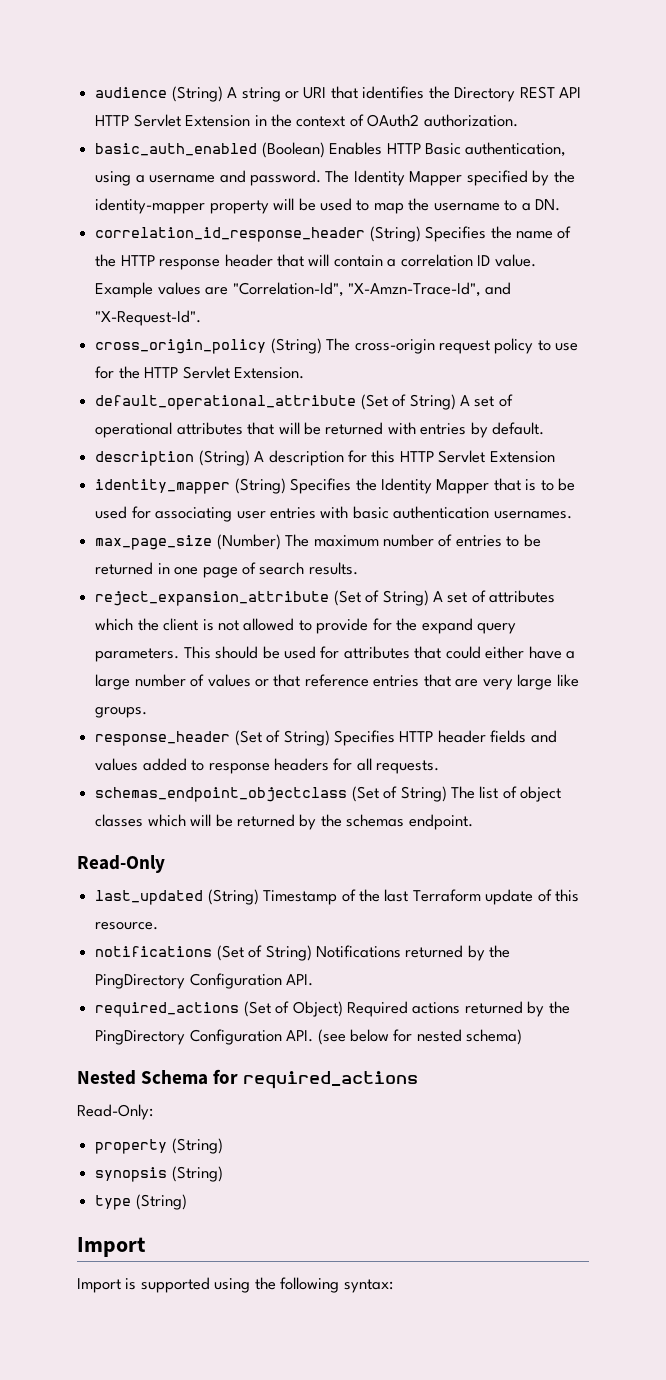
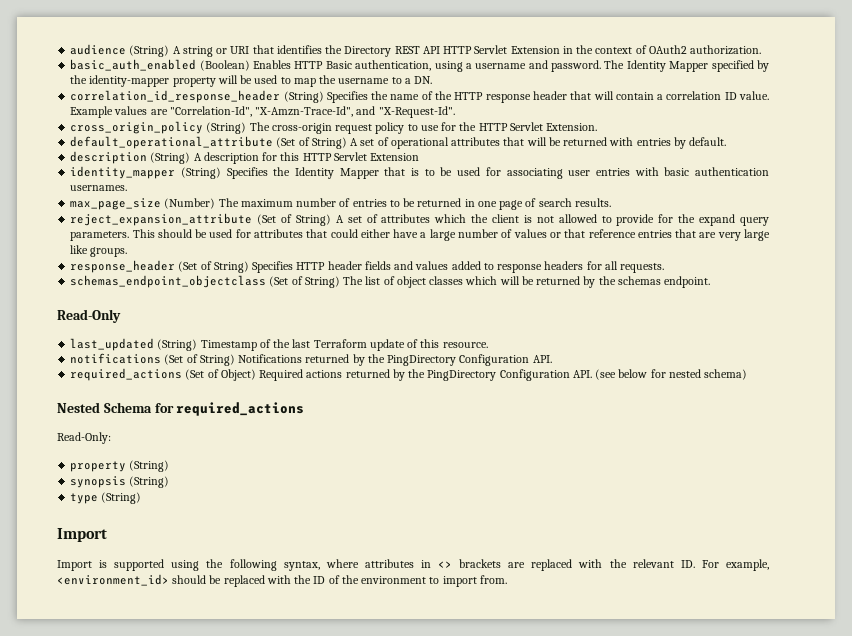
[343,1279,393,1293] syntax: -> [283,559,769,571] [57,574,507,587] syntax, where attributes in <> brackets are replaced with the relevant ID. For example, <environment_id> should be replaced with the ID of the environment to import from.

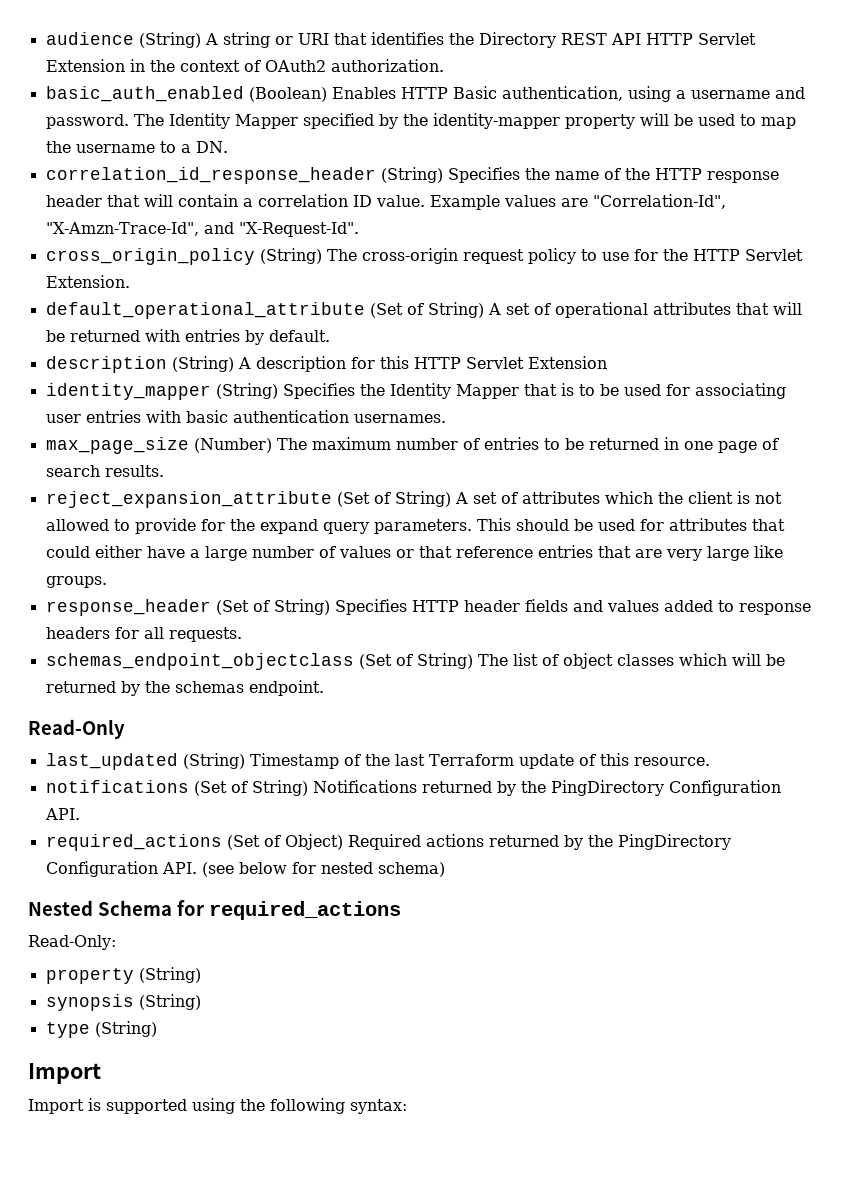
[283,559,769,571] [57,574,507,587] syntax, where attributes in <> brackets are replaced with the relevant ID. For example, <environment_id> should be replaced with the ID of the environment to import from. -> [350,1099,407,1114] syntax:

